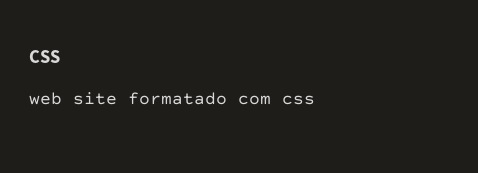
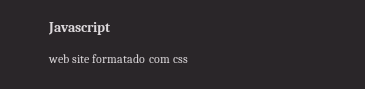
[29,50,60,63] CSS -> [48,22,111,35] Javascript

